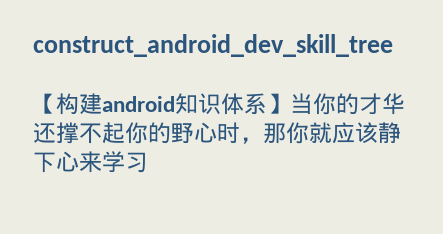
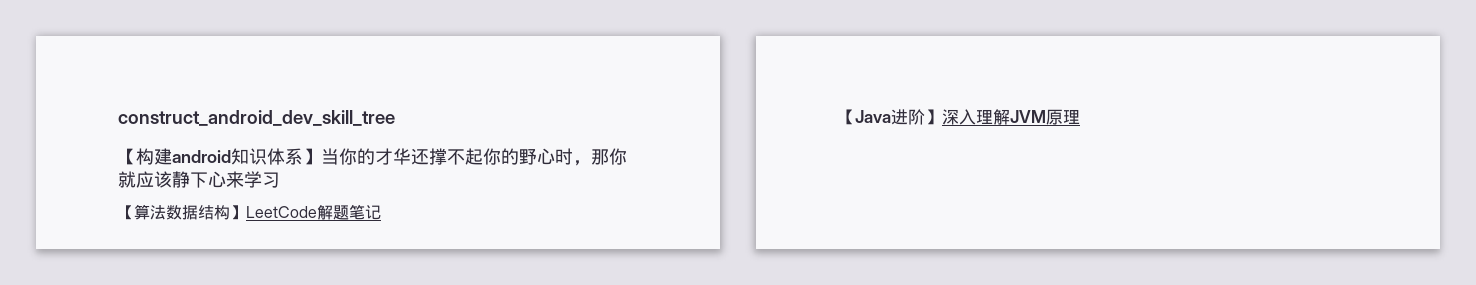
(148, 162) none -> [118,204,381,220] [838,109,1080,125] // 【算法数据结构】LeetCode解题笔记 // 【Java进阶】深入理解JVM原理

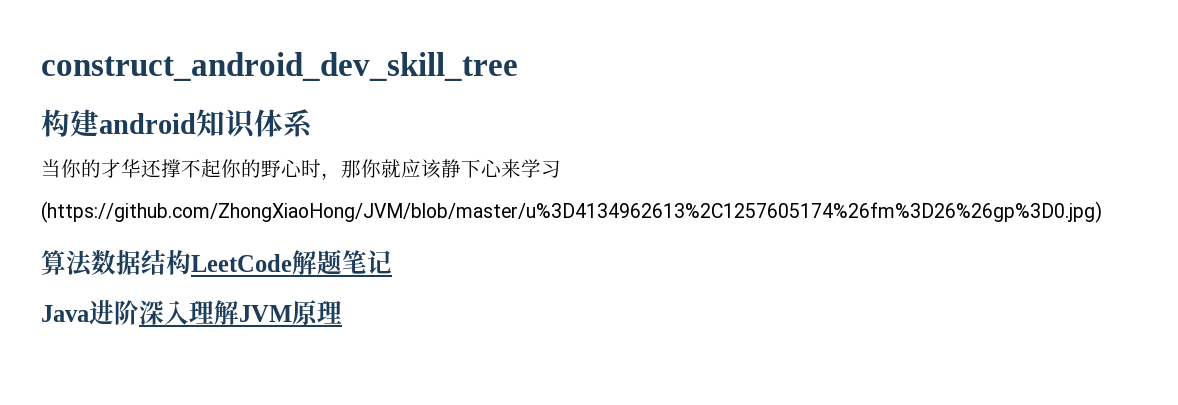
[118,148,136,165] 【 -> (518, 66) none
[303,148,321,165] 】 -> (312, 123) //
[118,205,134,220] 【 -> [41,201,1102,223] (https://github.com/ZhongXiaoHong/JVM/blob/master/u%3D4134962613%2C1257605174%26fm%3D26%26gp%3D0.jpg) //
[230,205,246,220] 】 -> (191, 262) none
[838,109,855,125] 【 -> (392, 262) none
[925,109,942,125] 】 -> (139, 312) none

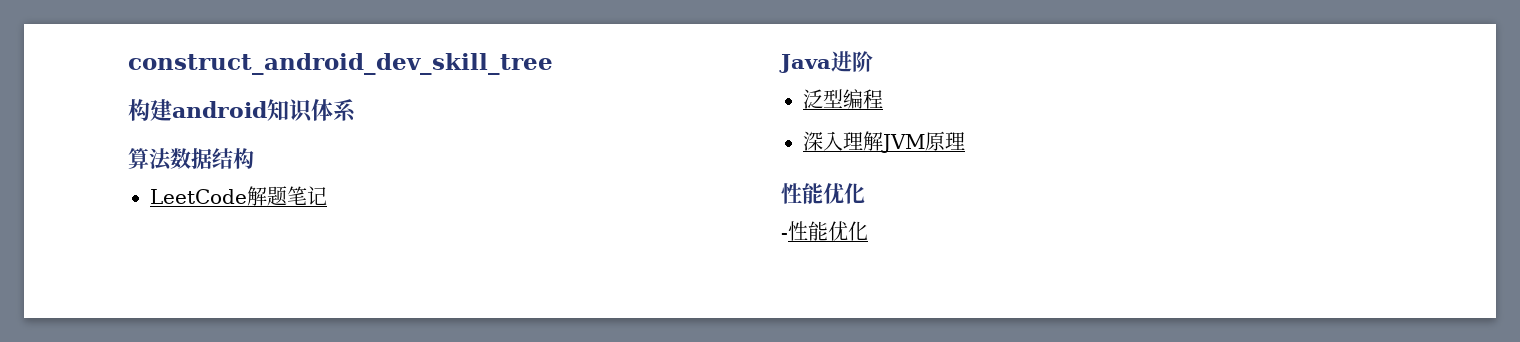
[41,159,561,180] [41,201,1102,223] // 当你的才华还撑不起你的野心时，那你就应该静下心来学习 // (https://github.com/ZhongXiaoHong/JVM/blob/master/u%3D4134962613%2C1257605174%26fm%3D26%26gp%3D0.jpg) -> (356, 110) none
(191, 262) none -> (254, 158) //
(139, 312) none -> [803,89,883,109] // 泛型编程 //
(342, 312) none -> [781,183,865,204] [781,221,868,241] // 性能优化 // -性能优化

